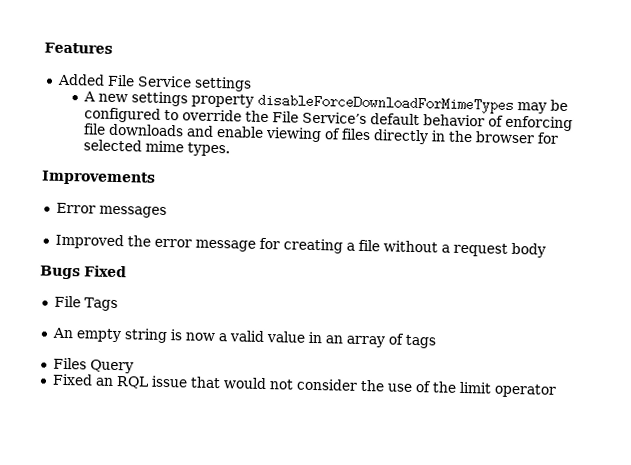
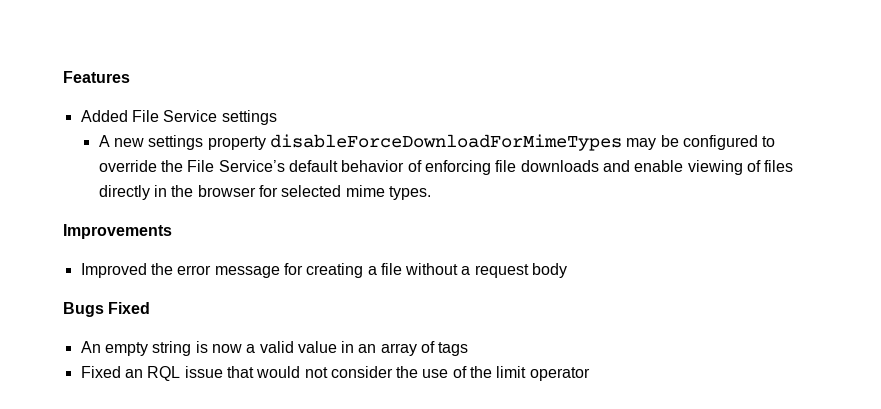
[55,202,167,219] // Error messages -> (172, 231) none
[53,295,118,312] // File Tags -> (151, 308) none
[52,357,134,374] // Files Query -> (469, 349) none

